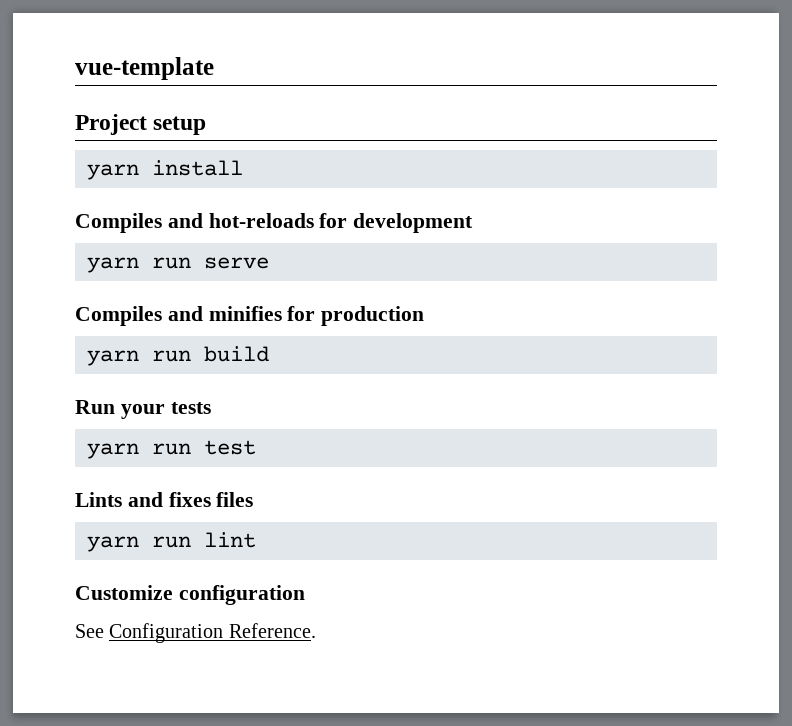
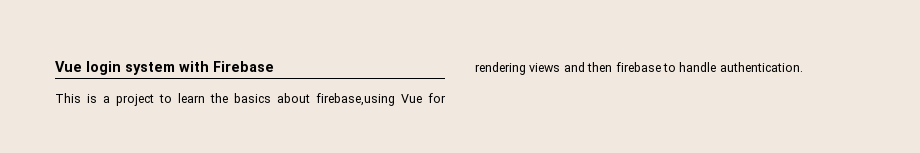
[75,57,214,80] [75,114,207,135] [87,160,243,180] [75,213,474,233] [87,257,269,273] [75,306,425,326] [87,346,269,366] [75,400,211,419] [87,440,256,459] [75,492,254,507] [87,532,256,552] [75,585,305,605] [75,623,316,643] vue-template // Project setup // yarn install // Compiles and hot-reloads for development // yarn run serve // Compiles and minifies for production // yarn run build // Run your tests // yarn run test // Lints and fixes files // yarn run lint // Customize configuration // See Configuration Reference. -> [55,61,274,75] [55,93,446,106] [475,62,803,75] Vue login system with Firebase // This is a project to learn the basics about firebase,using Vue for rendering views and then firebase to handle authentication.

